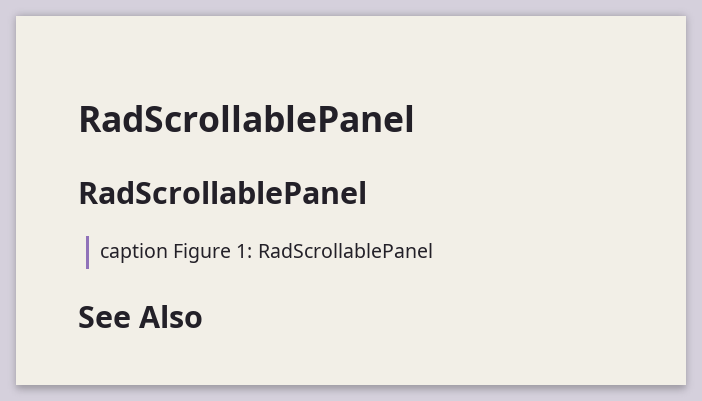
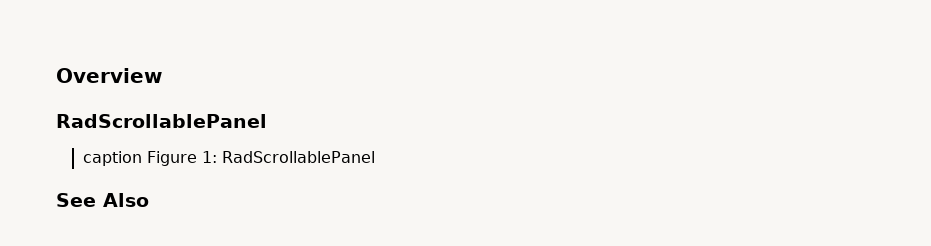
[78,105,415,132] RadScrollablePanel -> [56,68,162,83] Overview

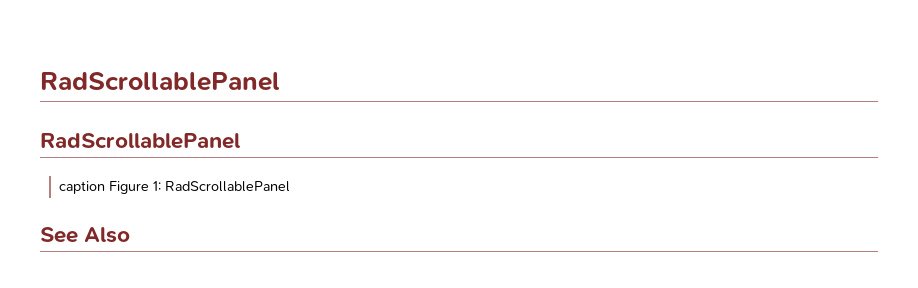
[56,68,162,83] Overview -> [40,72,280,91] RadScrollablePanel

